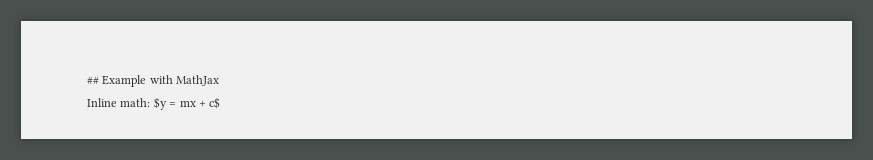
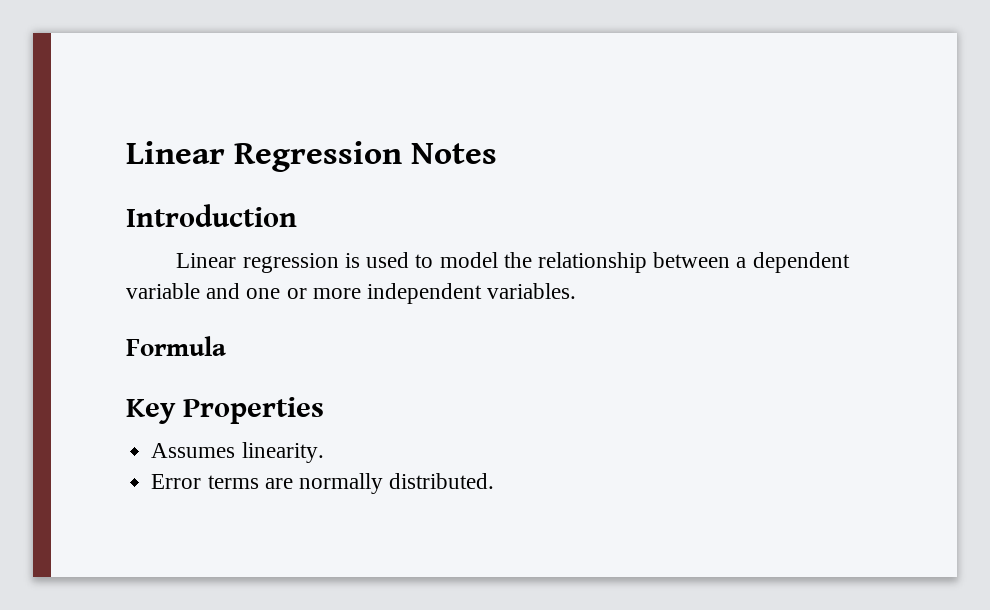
[87,75,220,87] [87,97,221,110] ## Example with MathJax // Inline math: $y = mx + c$ -> [126,141,498,172] [126,204,297,227] [176,252,850,273] [126,283,577,304] [126,336,226,356] [126,397,325,424] [151,442,324,463] [151,473,495,494] Linear Regression Notes // Introduction // Linear regression is used to model the relationship between a dependent variable and one or more independent variables. // Formula // Key Properties // Assumes linearity. // Error terms are normally distributed.

